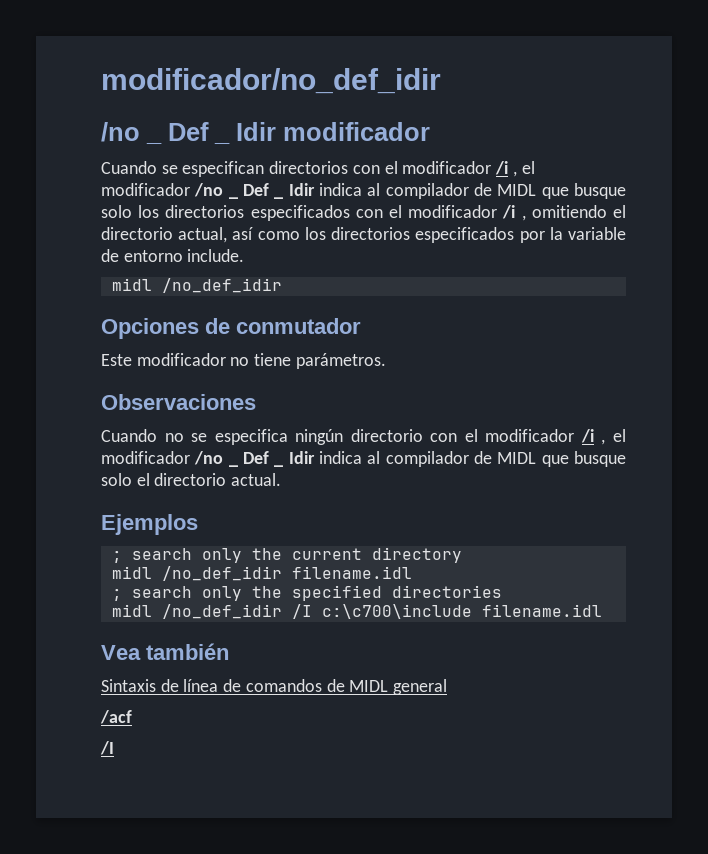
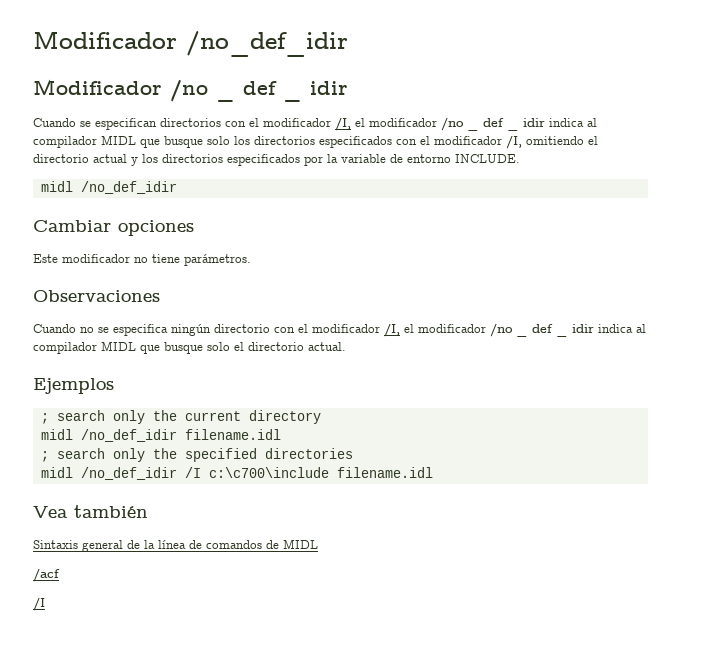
[101,68,441,94] [101,122,162,144] [168,122,209,141] [214,141,230,144] [236,122,430,141] modificador/no_def_idir // /no _ Def _ Idir modificador -> [33,31,348,57] [33,79,235,102] [243,81,277,95] [283,95,302,102] [310,81,348,95] Modificador /no_def_idir // Modificador /no _ def _ idir
[495,161,535,177] [101,183,238,199] [243,183,269,196] [274,196,284,199] [288,183,492,199] /i , el modificador /no _ Def _ Idir indica al compilador de -> [335,117,479,131] [483,118,504,127] [507,127,519,131] [523,118,597,127] [33,136,97,148] /I, el modificador /no _ def _ idir indica al compilador
[502,205,526,221] /i , -> [506,135,522,149] /I,
[178,227,300,243] actual, así como -> [93,154,138,166] actual y
[187,249,245,262] include. -> [455,154,520,163] INCLUDE.
[101,318,361,339] Opciones de conmutador -> [33,220,194,236] Cambiar opciones
[580,429,626,445] [101,451,238,467] [243,451,269,464] [274,464,284,467] [288,451,492,467] /i , el modificador /no _ Def _ Idir indica al compilador de -> [384,323,528,337] [532,324,553,333] [556,333,568,337] [572,324,646,333] [33,342,97,354] /I, el modificador /no _ def _ idir indica al compilador
[160,679,179,692] de -> [82,540,155,552] general de la
[393,679,448,695] general -> (318, 544) none

